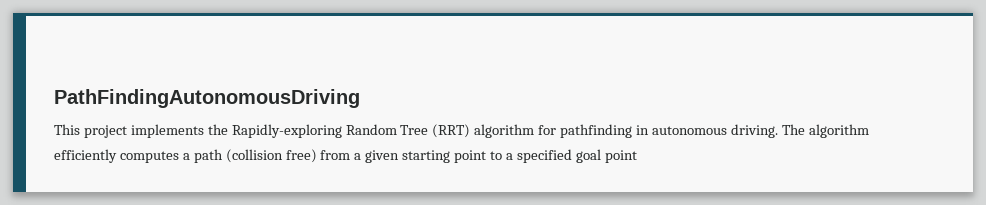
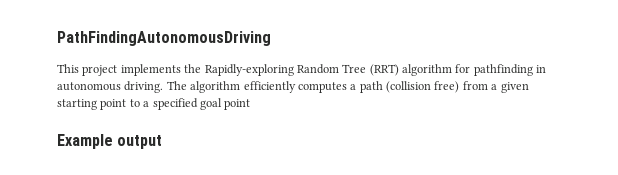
(637, 156) none -> [57,134,163,149] // Example output

